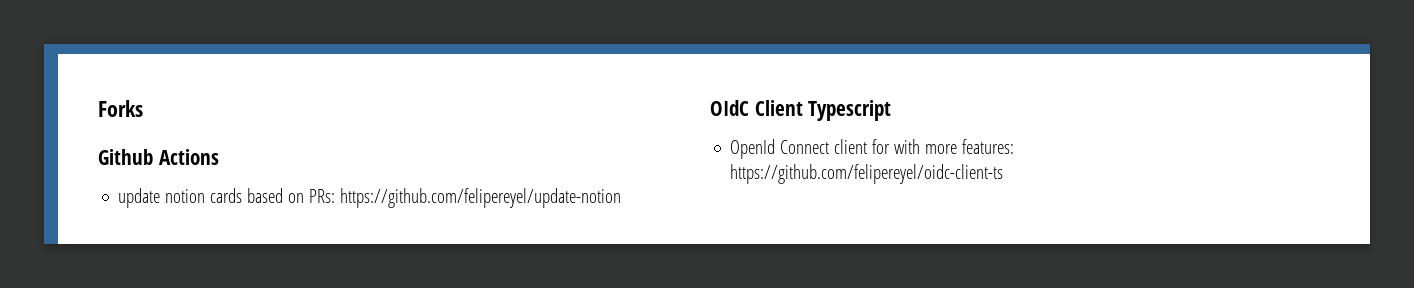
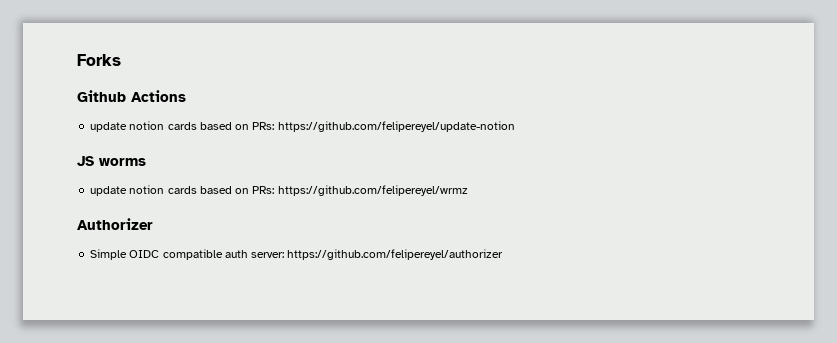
[710,100,892,121] [730,139,1015,159] [730,164,1004,184] OIdC Client Typescript // OpenId Connect client for with more features: https://github.com/felipereyel/oidc-client-ts -> [77,156,146,166] [90,185,468,196] [77,218,153,230] [90,249,504,260] JS worms // update notion cards based on PRs: https://github.com/felipereyel/wrmz // Authorizer // Simple OIDC compatible auth server: https://github.com/felipereyel/authorizer

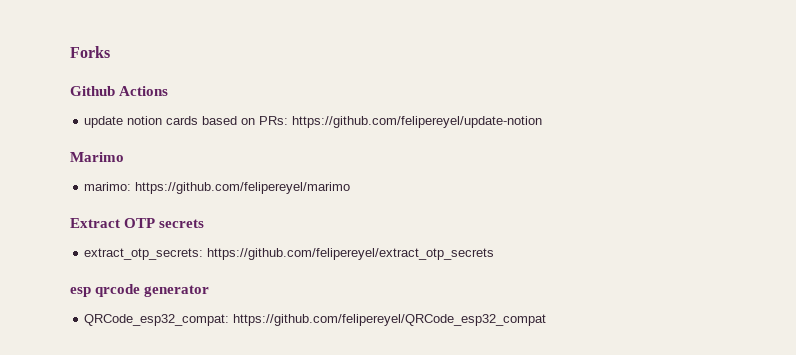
[77,156,146,166] [90,185,468,196] [77,218,153,230] [90,249,504,260] JS worms // update notion cards based on PRs: https://github.com/felipereyel/wrmz // Authorizer // Simple OIDC compatible auth server: https://github.com/felipereyel/authorizer -> [70,152,124,162] [84,182,351,194] [70,218,205,228] [84,248,495,260] [70,284,210,297] [84,314,547,326] Marimo // marimo: https://github.com/felipereyel/marimo // Extract OTP secrets // extract_otp_secrets: https://github.com/felipereyel/extract_otp_secrets // esp qrcode generator // QRCode_esp32_compat: https://github.com/felipereyel/QRCode_esp32_compat

